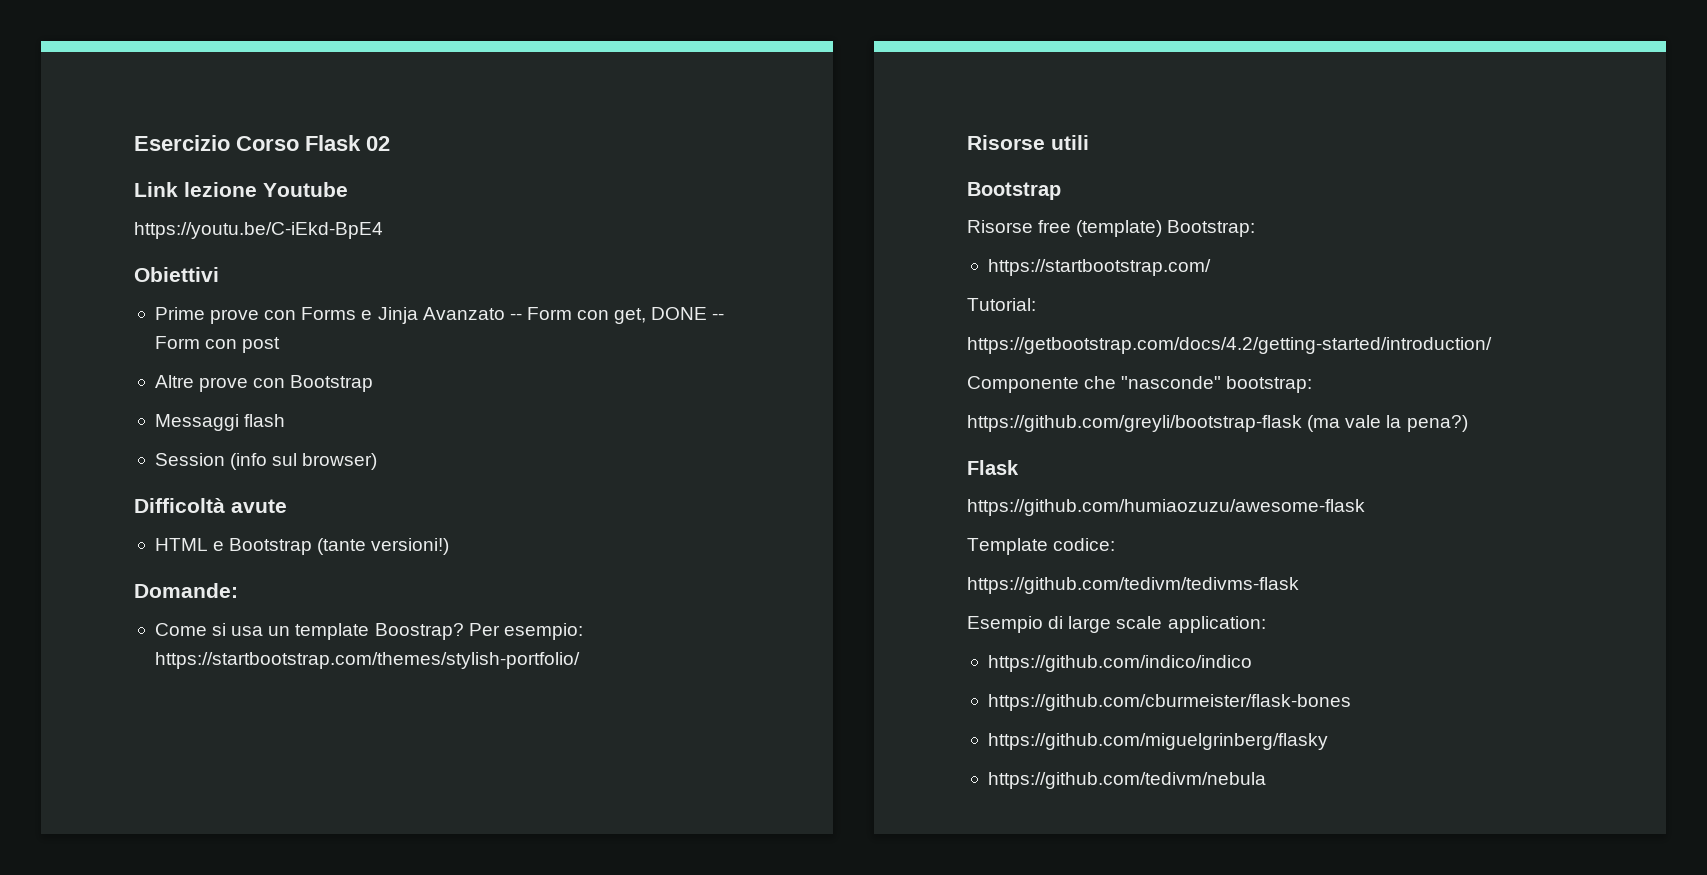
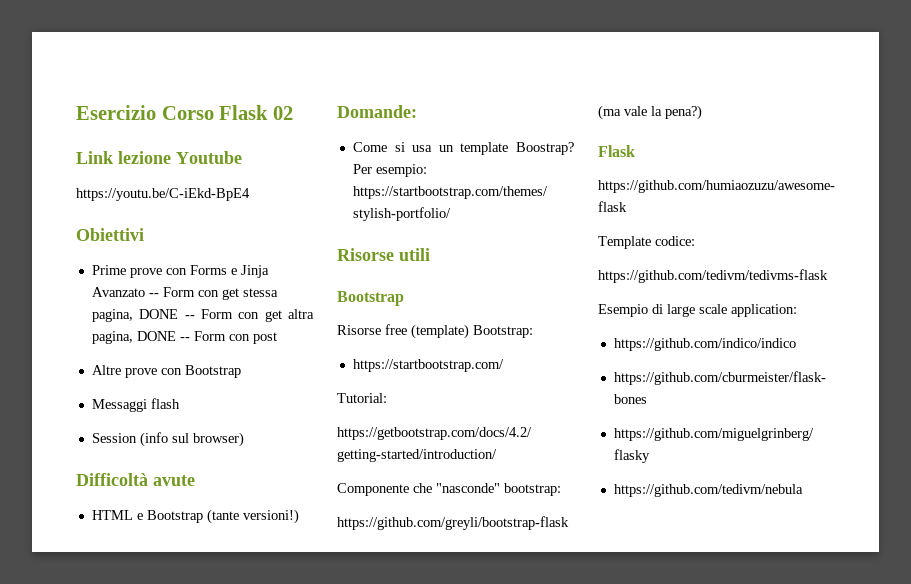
[614,308,647,324] get, -> [221,288,278,300] [91,309,314,322] [91,331,133,344] get stessa pagina, DONE -- Form con get altra pagina,

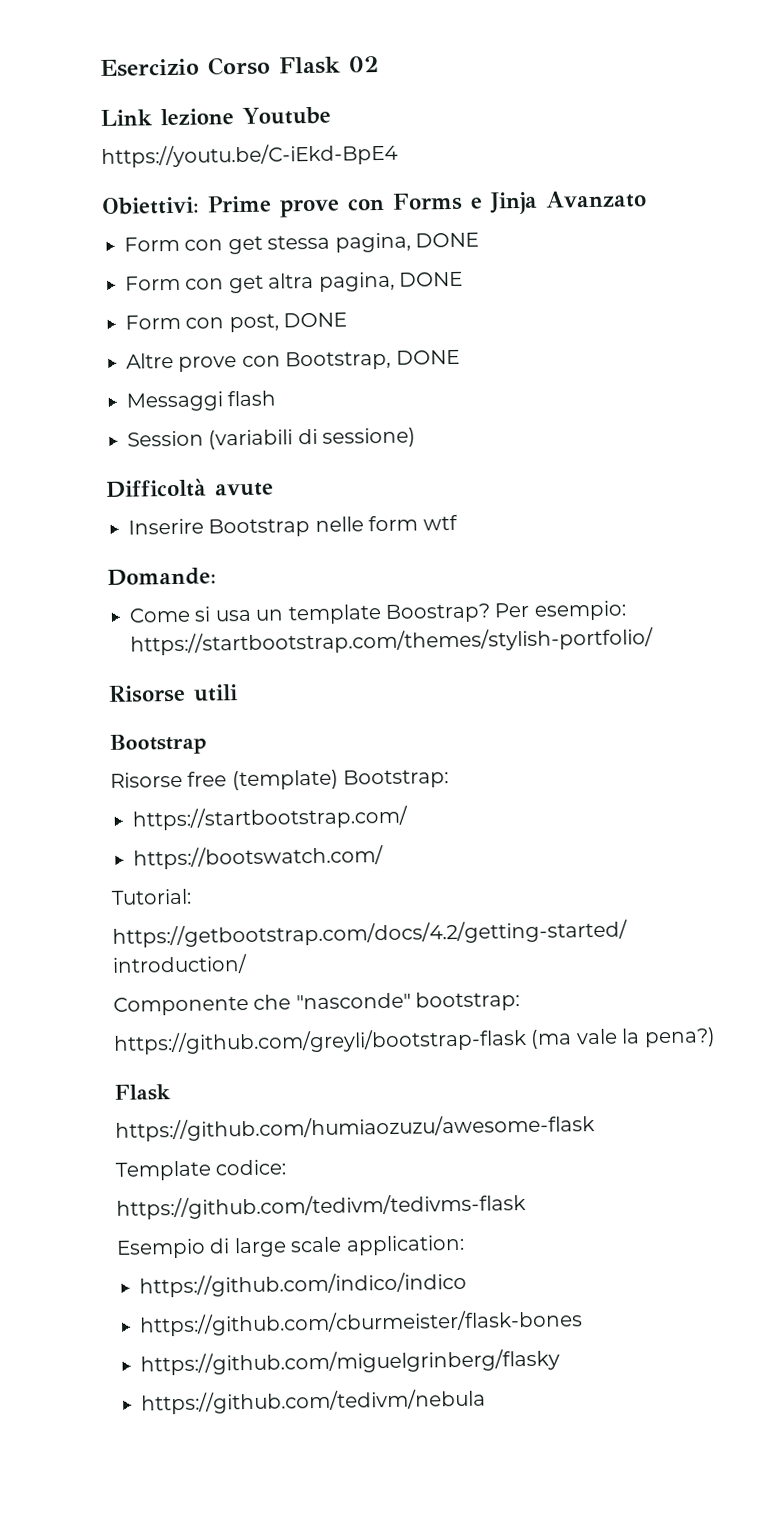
[76,228,144,241] Obiettivi // -> [101,196,200,215] Obiettivi:
[148,293,159,297] -- -> (647, 199) //
[184,315,195,319] -- -> (479, 240) //
[179,331,277,344] -- Form con post -> [125,312,348,333] // Form con post, DONE
[184,365,241,378] Bootstrap -> [285,349,460,371] Bootstrap, DONE
[139,432,244,447] (info sul browser) -> [208,427,417,450] (variabili di sessione)
[91,509,299,524] HTML e Bootstrap (tante versioni!) -> [128,514,458,538] Inserire Bootstrap nelle form wtf
(504, 365) none -> [133,845,384,870] // https://bootswatch.com/

